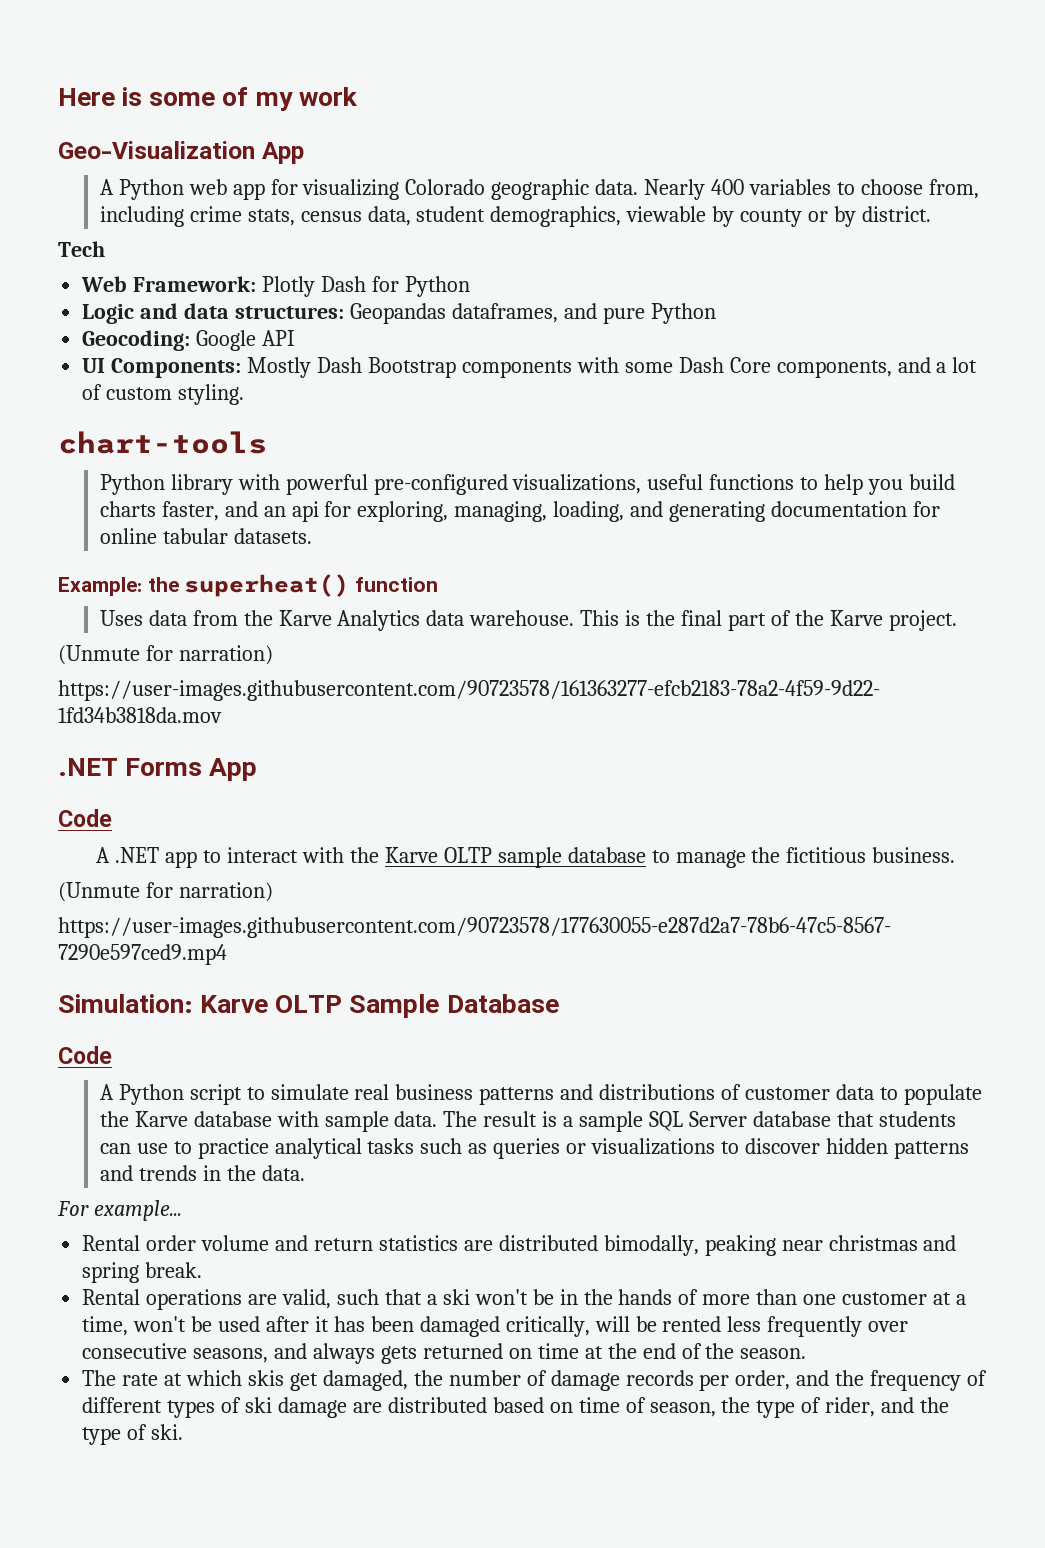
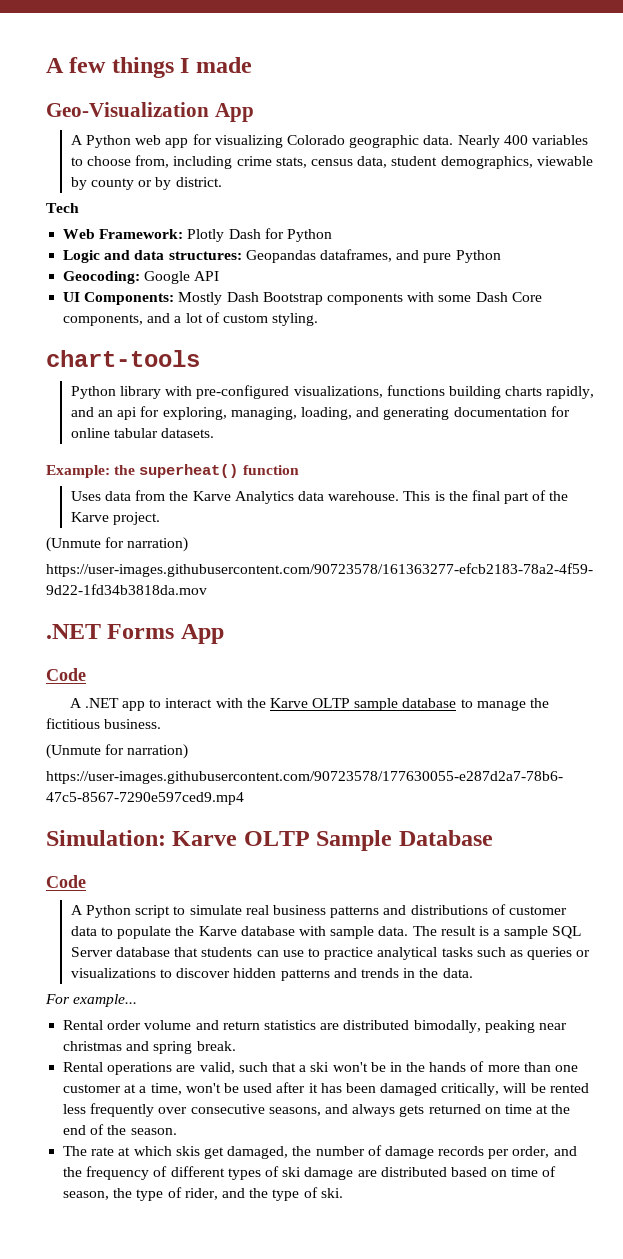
[58,87,357,111] Here is some of my work -> [46,57,252,78] A few things I made
[285,474,368,495] powerful -> (193, 391) none
[647,474,956,495] [99,501,219,521] useful functions to help you build charts faster, -> [386,385,595,399] functions building charts rapidly,

